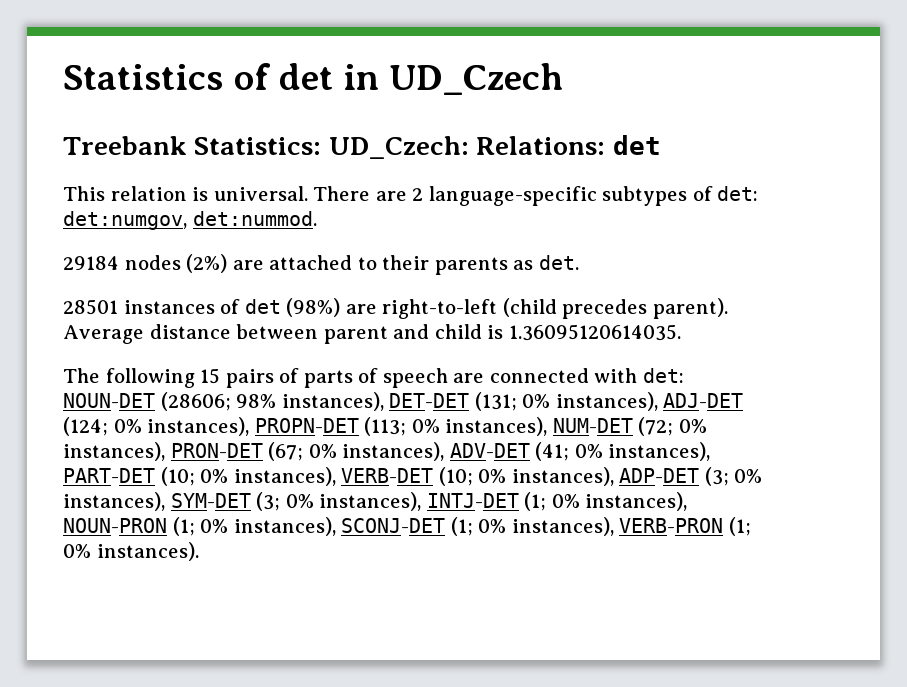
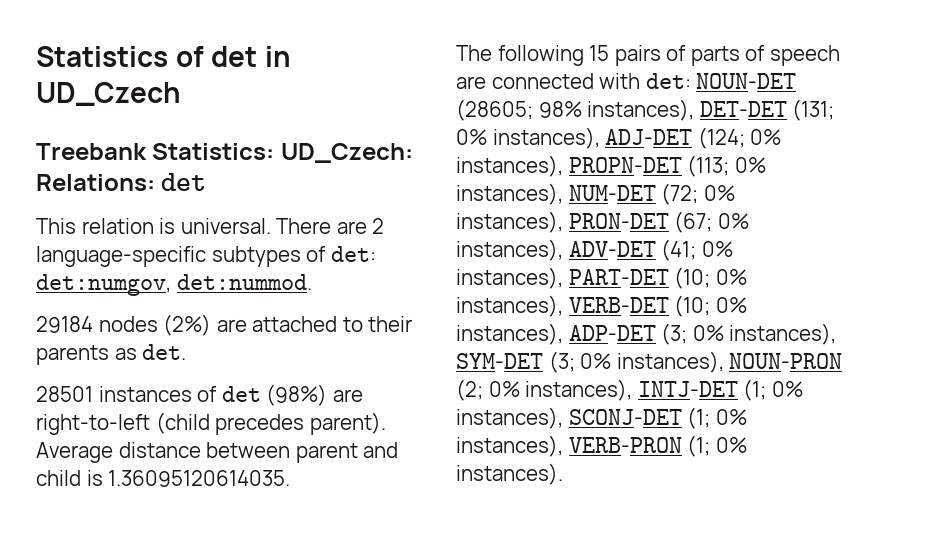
[160,392,231,411] (28606; -> [456,99,533,121] (28605;
[426,492,688,511] [63,518,167,533] INTJ-DET (1; 0% instances), NOUN-PRON -> [729,353,843,369] [456,379,738,401] NOUN-PRON (2; 0% instances), INTJ-DET

